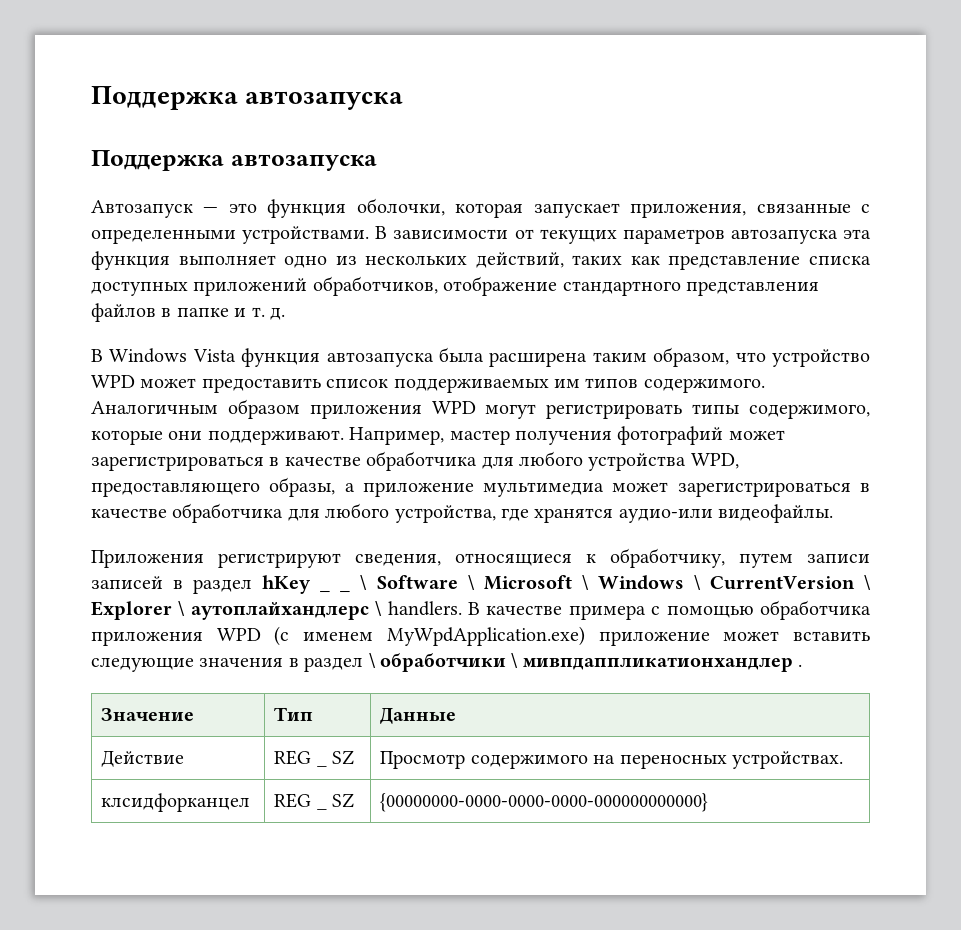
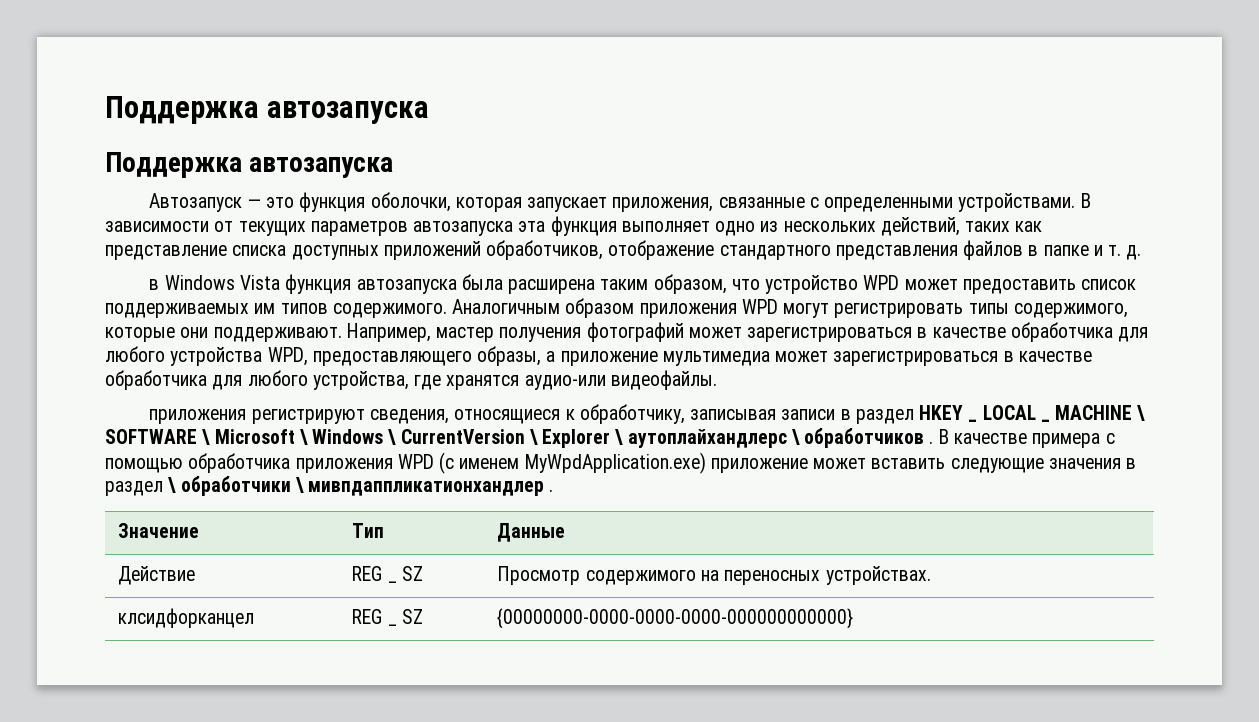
[91,349,103,362] В -> [149,279,160,290] в
[91,550,204,568] Приложения -> [149,409,247,424] приложения
[739,553,870,568] [91,575,458,594] путем записи записей в раздел hKey _ _ \ Software -> [690,405,1146,424] [105,429,197,444] записывая записи в раздел HKEY _ LOCAL _ MACHINE \ SOFTWARE
[387,601,462,616] handlers. -> [804,428,934,448] обработчиков .

